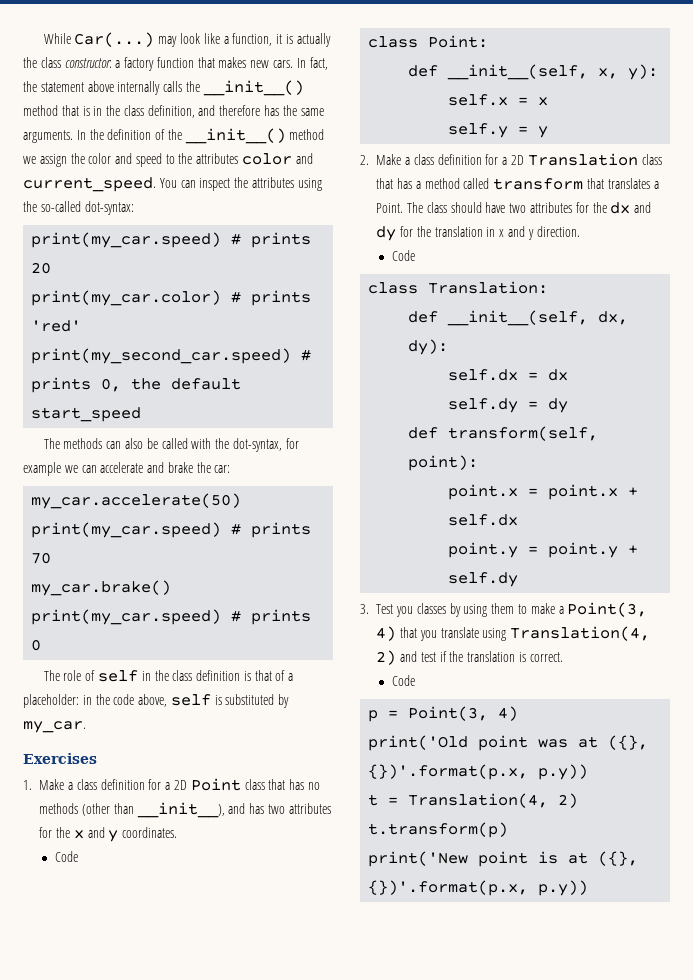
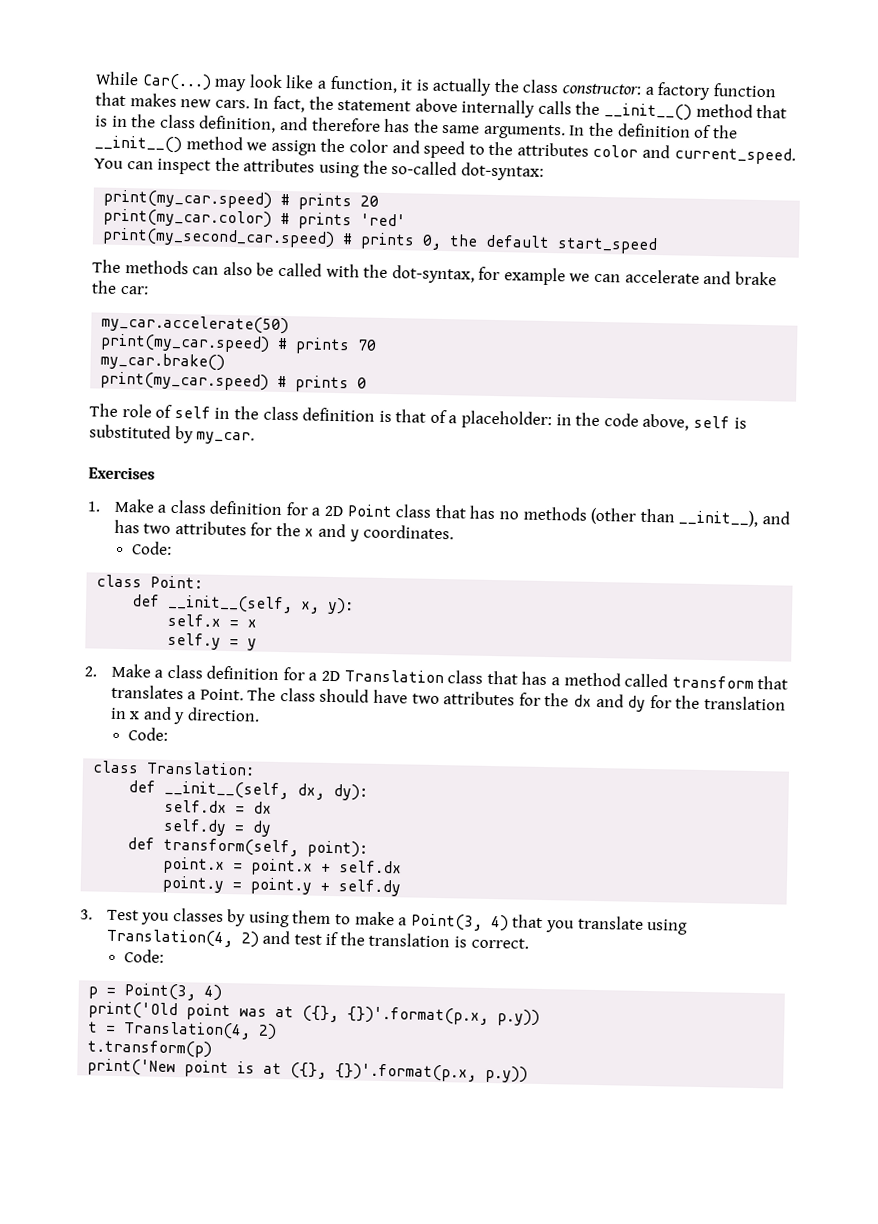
[54,851,78,862] Code -> [132,541,173,555] Code:
[391,250,415,261] Code -> [128,727,169,741] Code:
[391,675,415,686] Code -> [124,949,165,963] Code:

